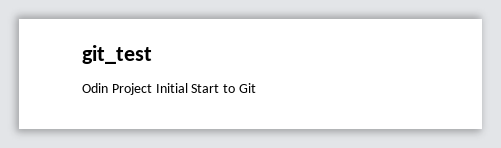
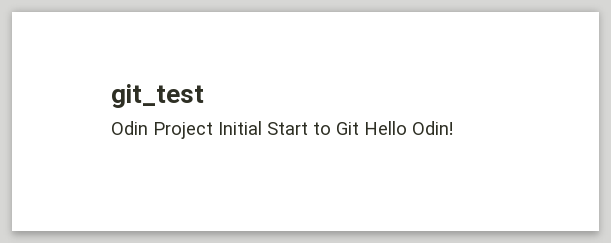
(256, 88) none -> [364,121,453,135] Hello Odin!

